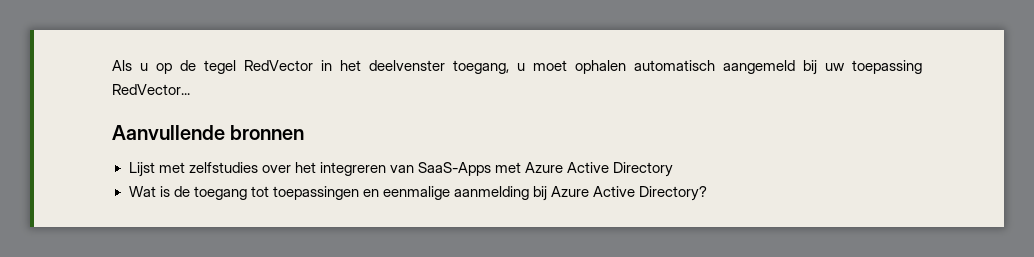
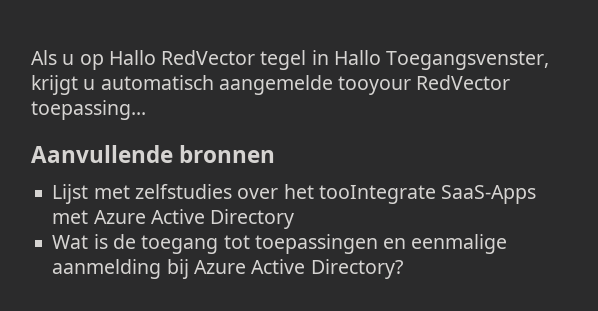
[180,60,922,75] [112,84,190,95] de tegel RedVector in het deelvenster toegang, u moet ophalen automatisch aangemeld bij uw toepassing RedVector... -> [108,50,550,70] [31,75,511,95] [31,100,146,120] Hallo RedVector tegel in Hallo Toegangsvenster, krijgt u automatisch aangemelde tooyour RedVector toepassing...
[319,162,414,176] integreren van -> [318,185,436,204] tooIntegrate

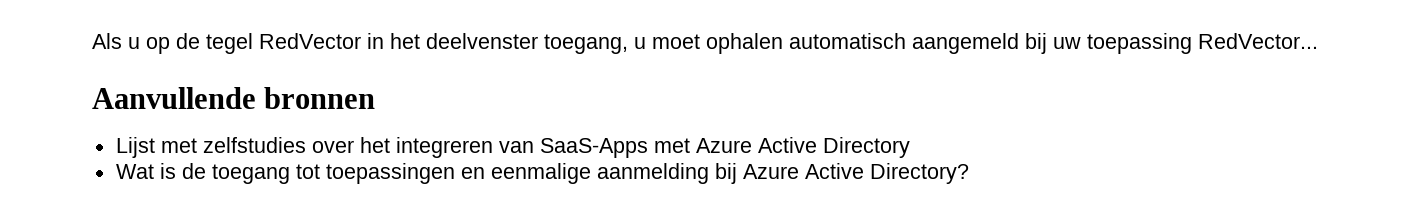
[108,50,550,70] [31,75,511,95] [31,100,146,120] Hallo RedVector tegel in Hallo Toegangsvenster, krijgt u automatisch aangemelde tooyour RedVector toepassing... -> [176,33,1318,54] de tegel RedVector in het deelvenster toegang, u moet ophalen automatisch aangemeld bij uw toepassing RedVector...
[318,185,436,204] tooIntegrate -> [395,137,534,158] integreren van

